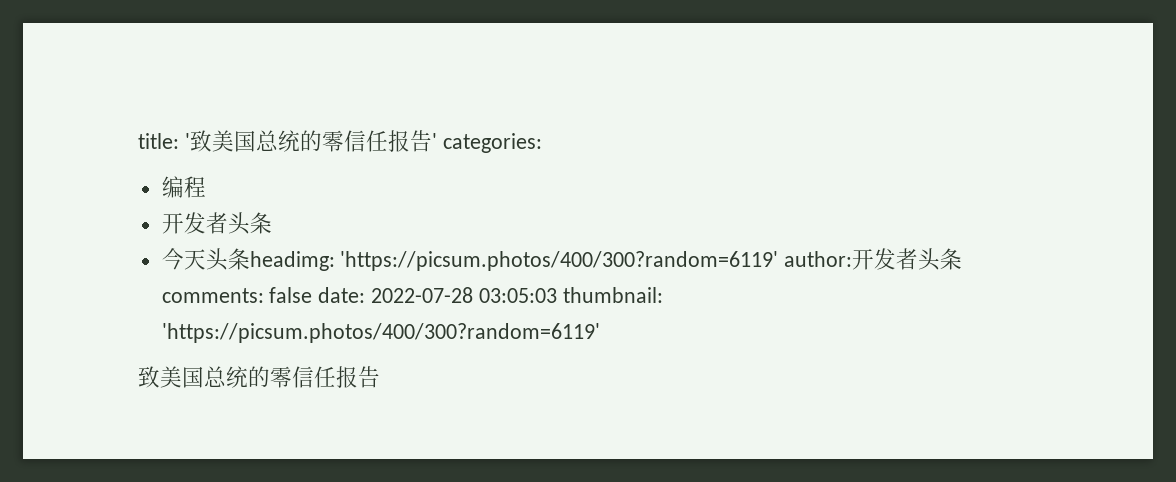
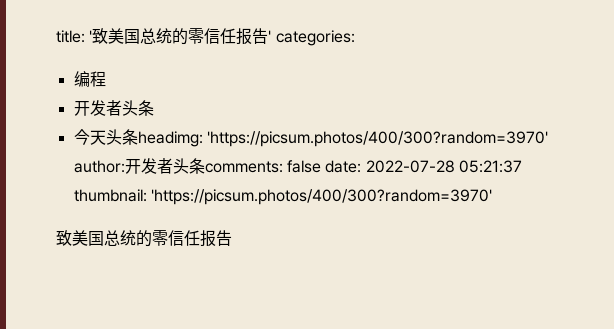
[340,251,779,271] 'https://picsum.photos/400/300?random=6119' -> [206,131,548,147] 'https://picsum.photos/400/300?random=3970'
[478,287,663,303] [161,323,600,343] 03:05:03 thumbnail: 'https://picsum.photos/400/300?random=6119' -> [458,160,522,173] [73,189,492,205] 05:21:37 thumbnail: 'https://picsum.photos/400/300?random=3970'

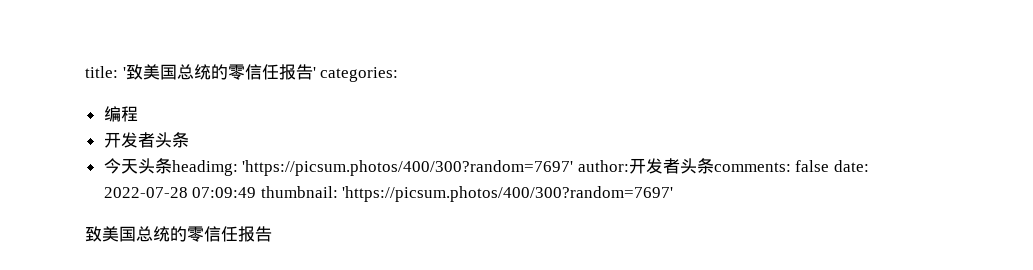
[206,131,548,147] 'https://picsum.photos/400/300?random=3970' -> [242,160,574,176] 'https://picsum.photos/400/300?random=7697'
[458,160,522,173] [73,189,492,205] 05:21:37 thumbnail: 'https://picsum.photos/400/300?random=3970' -> [192,186,674,202] 07:09:49 thumbnail: 'https://picsum.photos/400/300?random=7697'

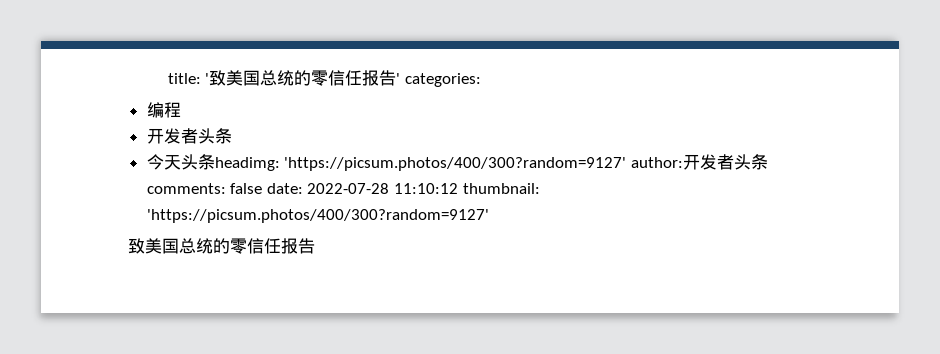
[242,160,574,176] 'https://picsum.photos/400/300?random=7697' -> [284,157,627,171] 'https://picsum.photos/400/300?random=9127'
[192,186,674,202] 07:09:49 thumbnail: 'https://picsum.photos/400/300?random=7697' -> [394,183,540,194] [146,209,489,223] 11:10:12 thumbnail: 'https://picsum.photos/400/300?random=9127'

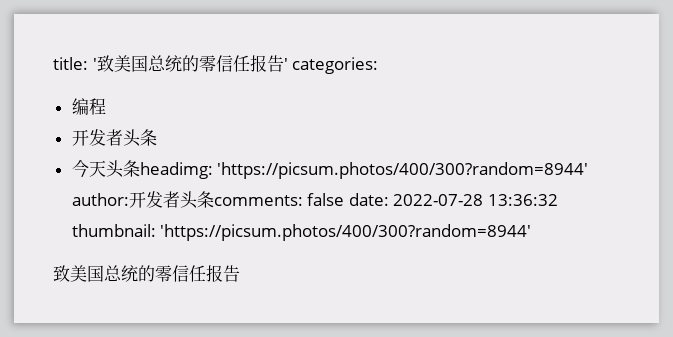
[284,157,627,171] 'https://picsum.photos/400/300?random=9127' -> [217,162,589,179] 'https://picsum.photos/400/300?random=8944'
[394,183,540,194] [146,209,489,223] 11:10:12 thumbnail: 'https://picsum.photos/400/300?random=9127' -> [488,194,559,206] [71,224,532,241] 13:36:32 thumbnail: 'https://picsum.photos/400/300?random=8944'

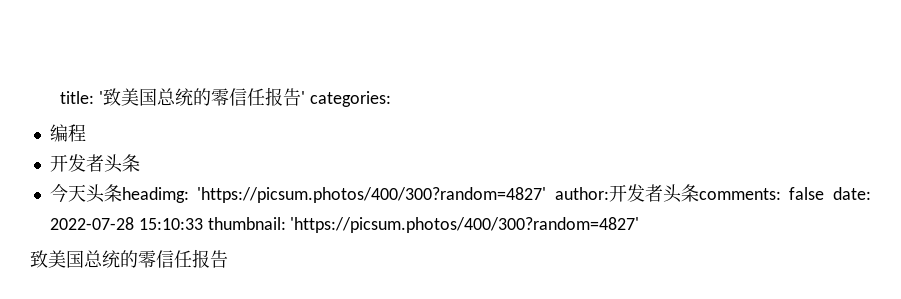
[217,162,589,179] 'https://picsum.photos/400/300?random=8944' -> [197,187,547,203] 'https://picsum.photos/400/300?random=4827'
[488,194,559,206] [71,224,532,241] 13:36:32 thumbnail: 'https://picsum.photos/400/300?random=8944' -> [138,217,640,233] 15:10:33 thumbnail: 'https://picsum.photos/400/300?random=4827'

